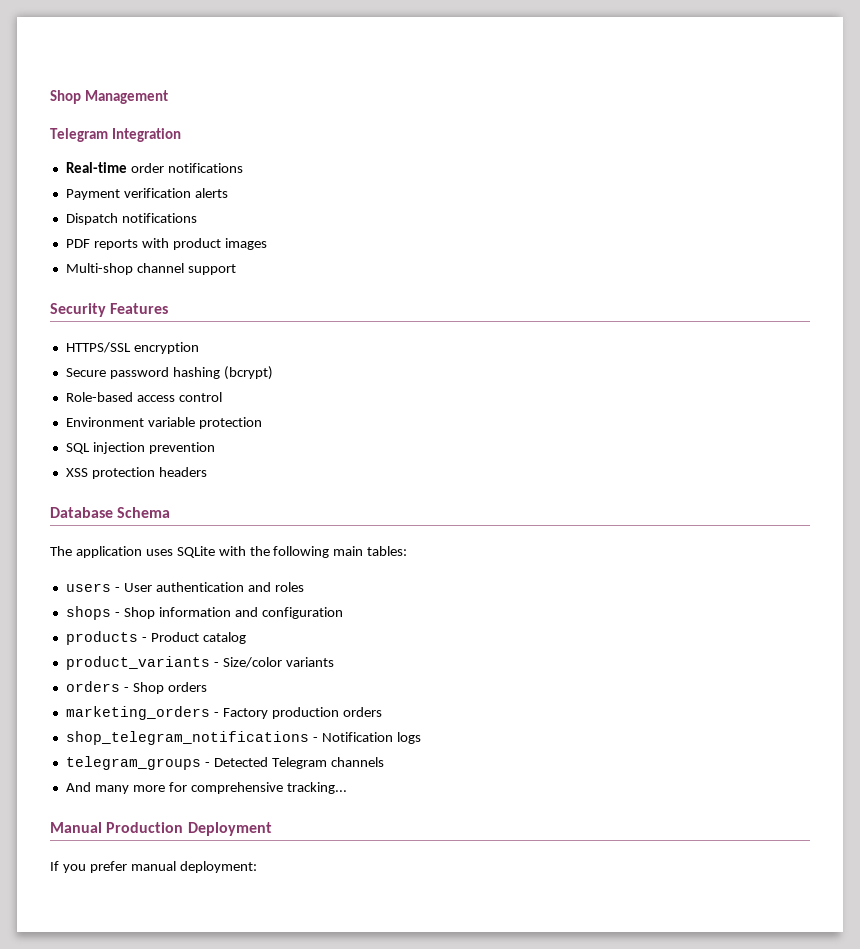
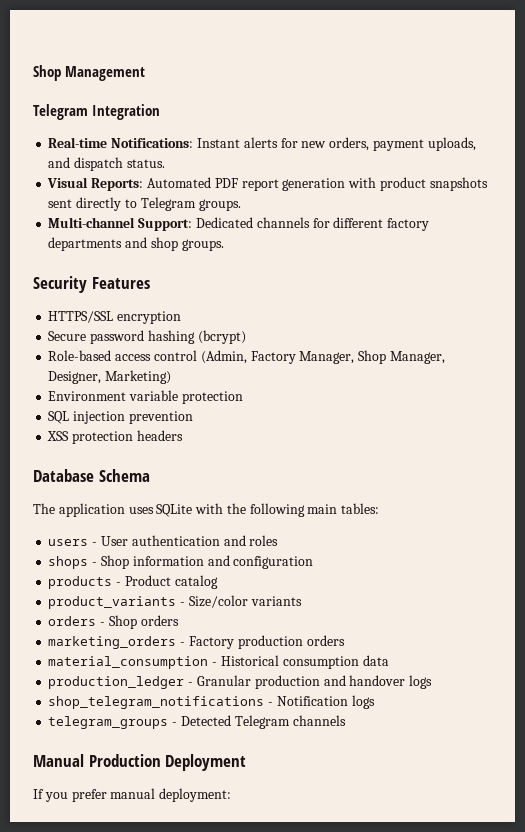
[130,163,243,173] [65,188,228,200] [65,213,197,225] [65,238,267,250] [65,263,236,275] order notifications // Payment verification alerts // Dispatch notifications // PDF reports with product images // Multi-shop channel support -> [111,137,476,151] [48,157,165,171] [47,177,488,191] [48,197,241,211] [48,217,430,231] [48,237,224,251] Notifications: Instant alerts for new orders, payment uploads, and dispatch status. // Visual Reports: Automated PDF report generation with product snapshots sent directly to Telegram groups. // Multi-channel Support: Dedicated channels for different factory departments and shop groups.
(222, 397) none -> [200,350,445,364] [48,370,172,384] (Admin, Factory Manager, Shop Manager, Designer, Marketing)
(382, 712) none -> [48,655,389,669] [48,675,433,689] // material_consumption - Historical consumption data // production_ledger - Granular production and handover logs
[65,782,347,794] // And many more for comprehensive tracking... -> (346, 720) none

